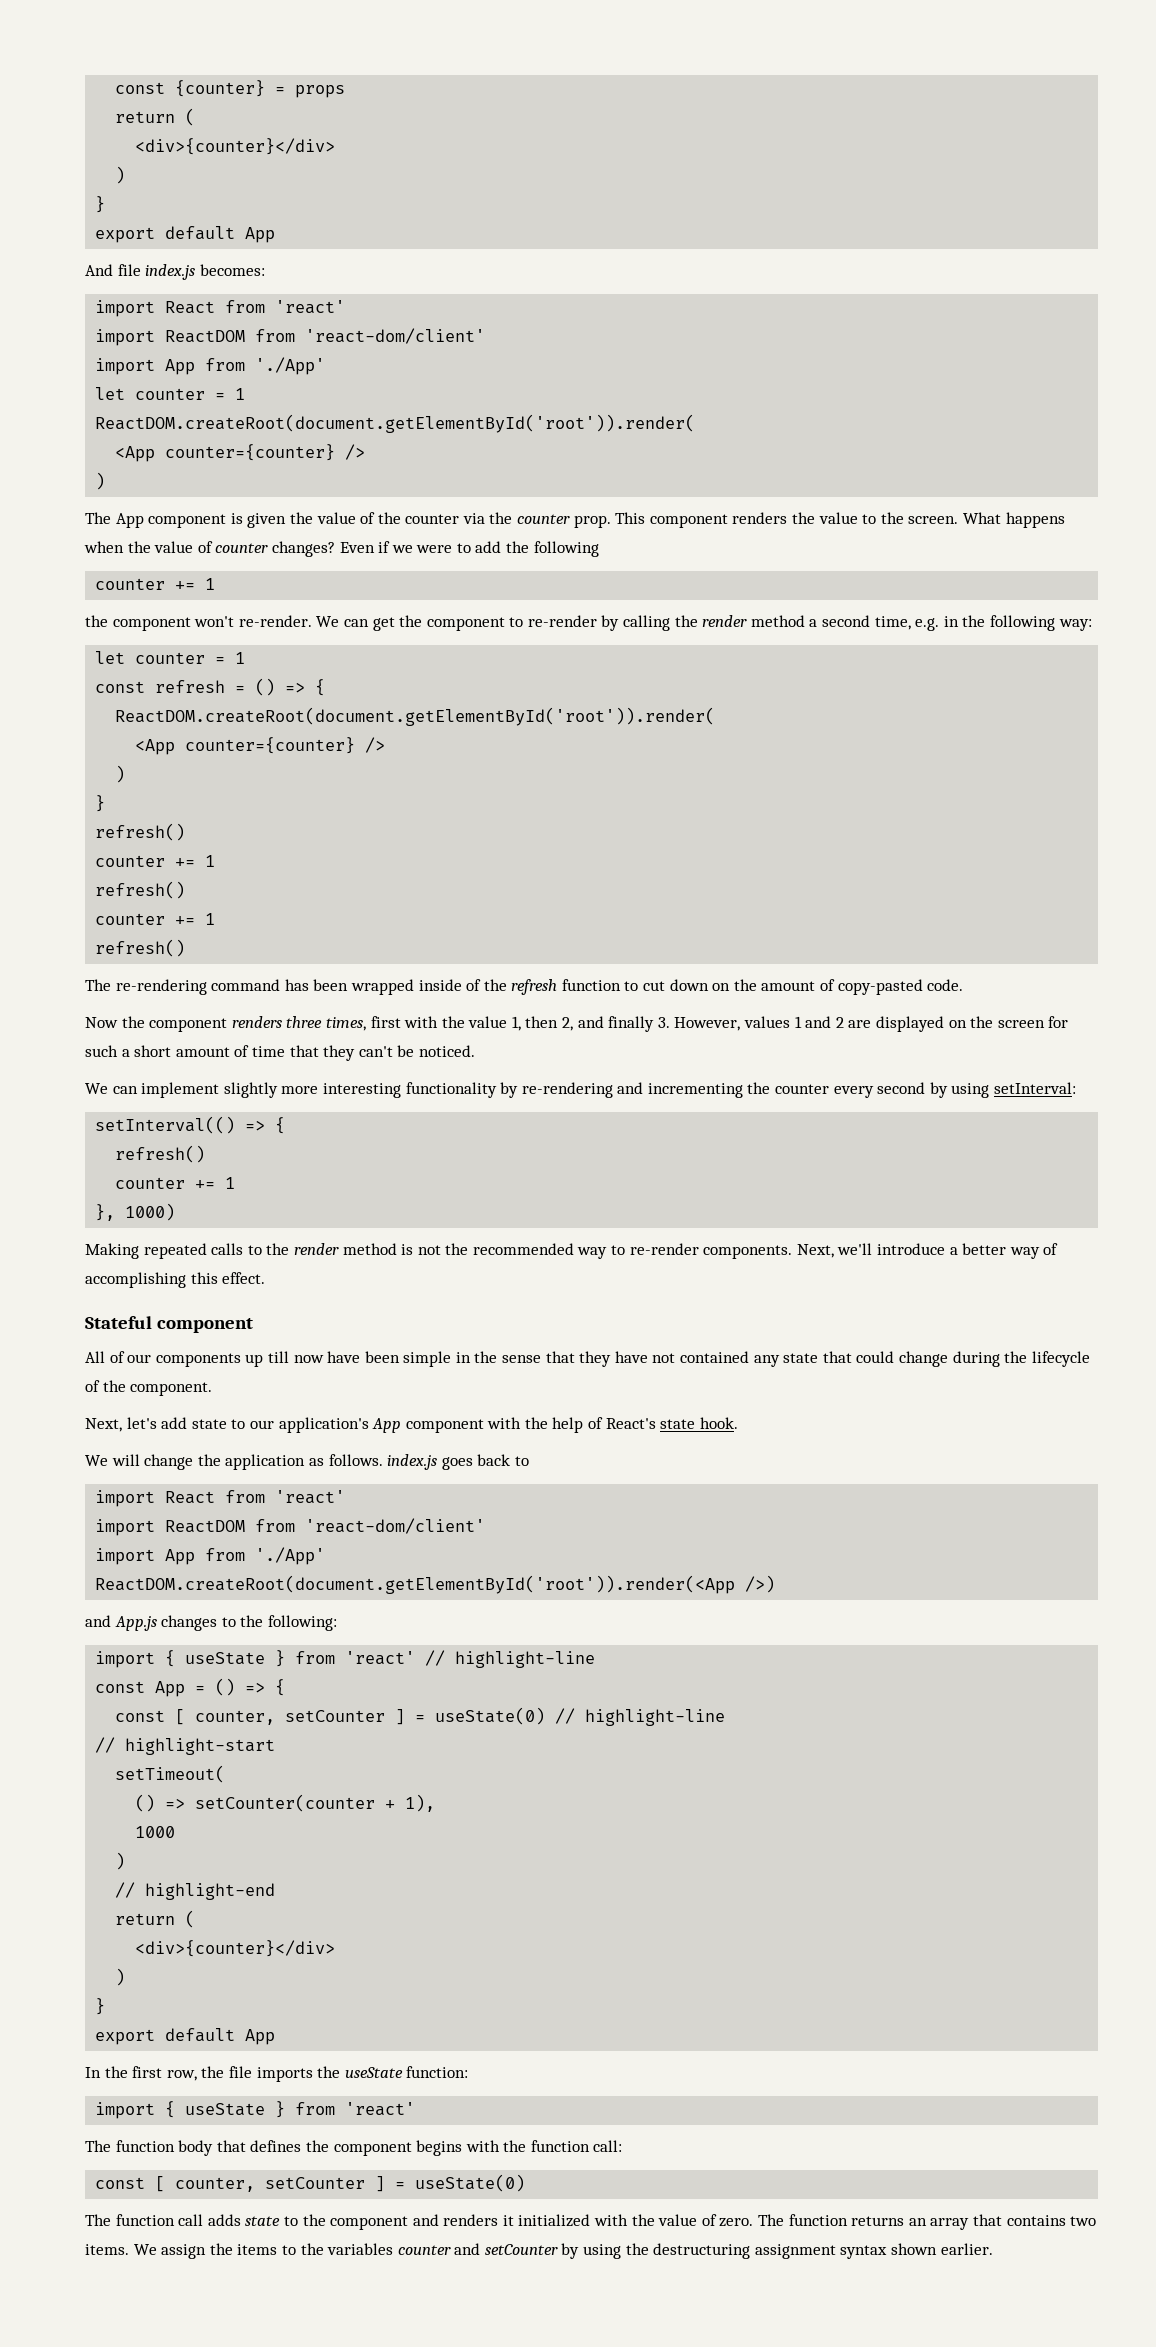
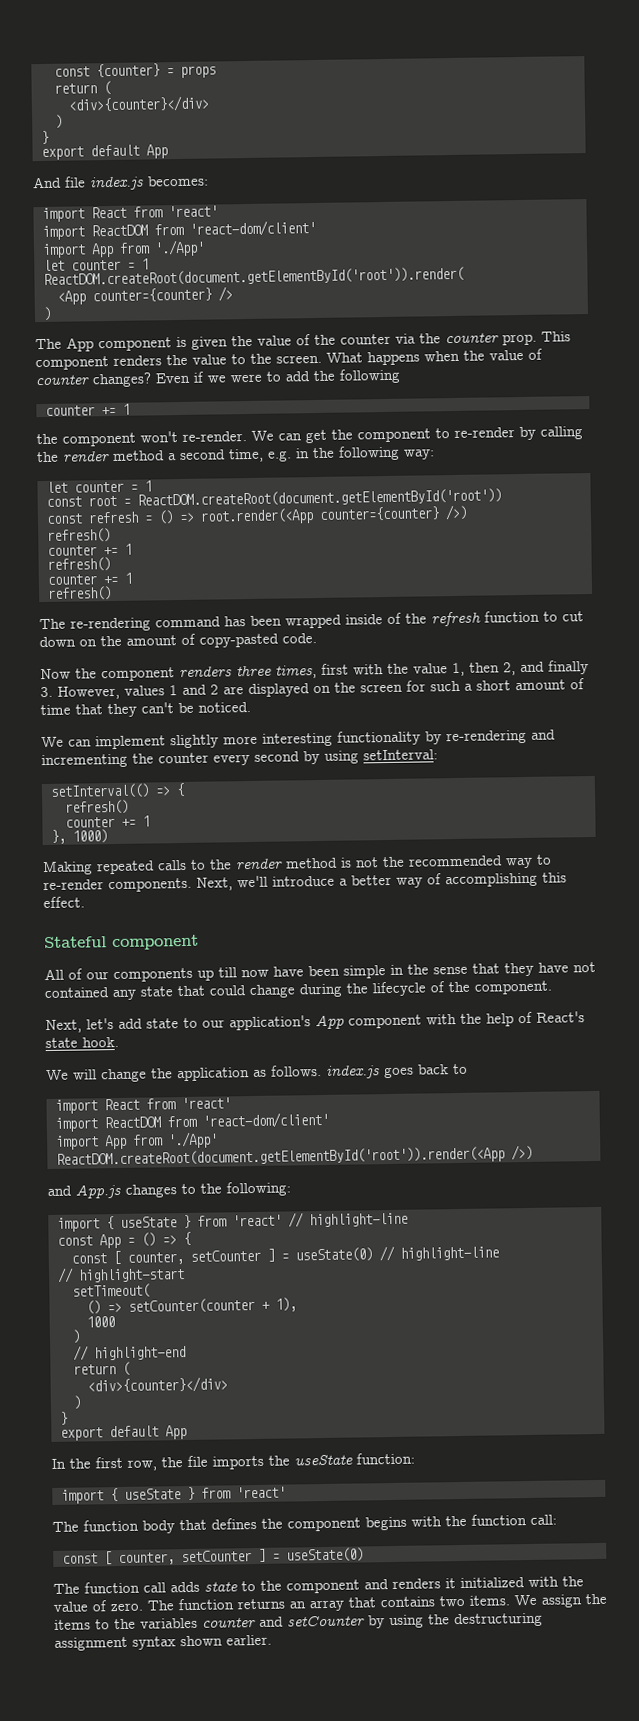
(246, 658) none -> [45,488,502,508] // const root = ReactDOM.createRoot(document.getElementById('root'))
[315,679,326,696] [115,707,716,726] [135,737,386,755] [115,765,126,783] [95,795,106,812] { // ReactDOM.createRoot(document.getElementById('root')).render( // <App counter={counter} /> // ) // } -> [199,504,468,525] root.render(<App counter={counter} />)

